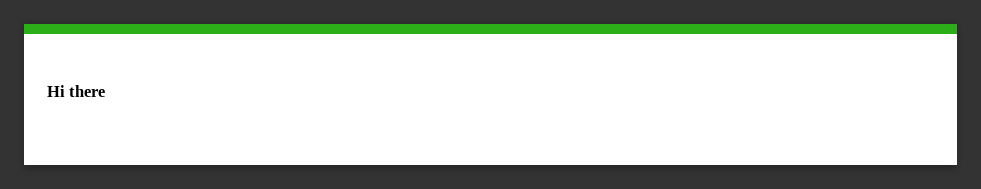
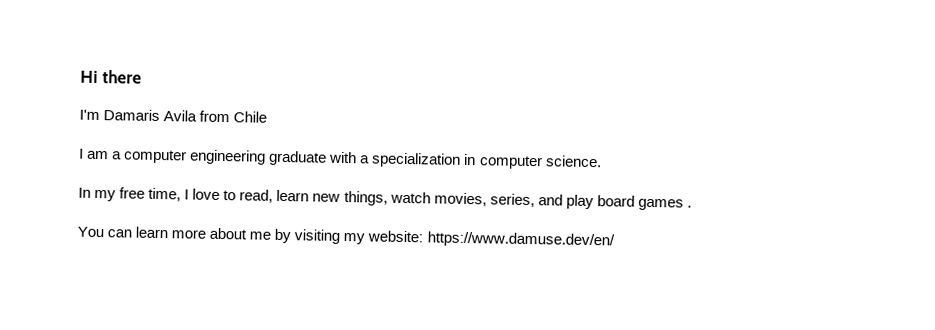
(106, 91) none -> [79,109,268,123] [79,148,602,170] [78,187,692,211] [77,226,615,249] // I'm Damaris Avila from Chile // I am a computer engineering graduate with a specialization in computer science. // In my free time, I love to read, learn new things, watch movies, series, and play board games . // You can learn more about me by visiting my website: https://www.damuse.dev/en/

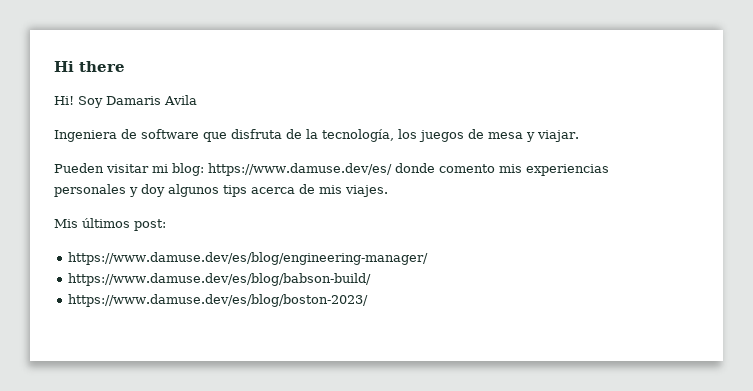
[79,109,100,121] I'm -> [54,96,103,108] Hi! Soy
[199,110,268,123] [79,148,602,170] [78,187,692,211] [77,226,615,249] from Chile // I am a computer engineering graduate with a specialization in computer science. // In my free time, I love to read, learn new things, watch movies, series, and play board games . // You can learn more about me by visiting my website: https://www.damuse.dev/en/ -> [54,129,579,142] [54,163,609,176] [54,184,388,197] [54,218,166,231] [68,252,429,265] [68,273,372,286] [68,294,369,307] // Ingeniera de software que disfruta de la tecnología, los juegos de mesa y viajar. // Pueden visitar mi blog: https://www.damuse.dev/es/ donde comento mis experiencias personales y doy algunos tips acerca de mis viajes. // Mis últimos post: // https://www.damuse.dev/es/blog/engineering-manager/ // https://www.damuse.dev/es/blog/babson-build/ // https://www.damuse.dev/es/blog/boston-2023/

